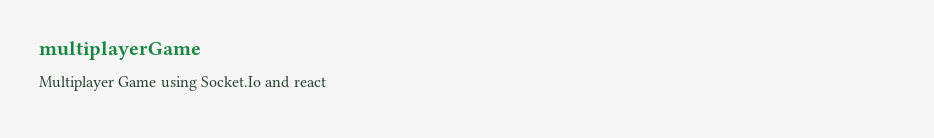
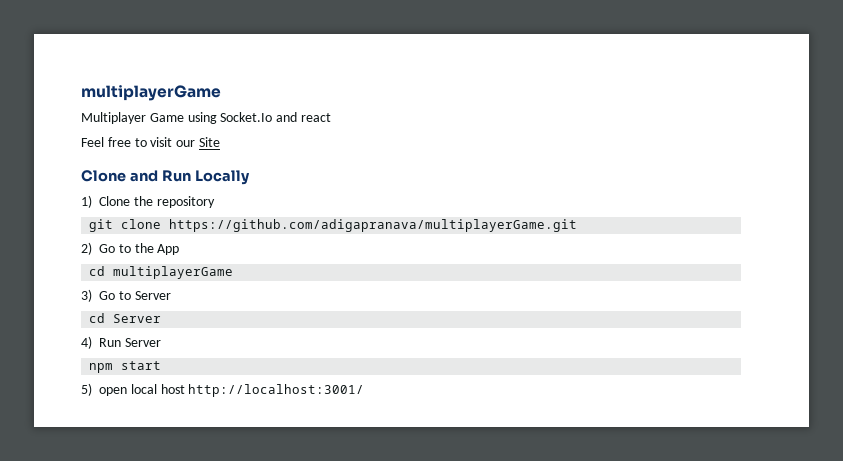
(326, 82) none -> [81,137,220,147] [81,170,250,185] [81,195,215,208] [89,219,578,232] [81,242,180,255] [89,266,234,279] [81,289,171,302] [89,313,162,323] [81,336,161,349] [89,361,162,373] [81,383,365,397] // Feel free to visit our Site // Clone and Run Locally // 1) Clone the repository // git clone https://github.com/adigapranava/multiplayerGame.git // 2) Go to the App // cd multiplayerGame // 3) Go to Server // cd Server // 4) Run Server // npm start // 5) open local host http://localhost:3001/

